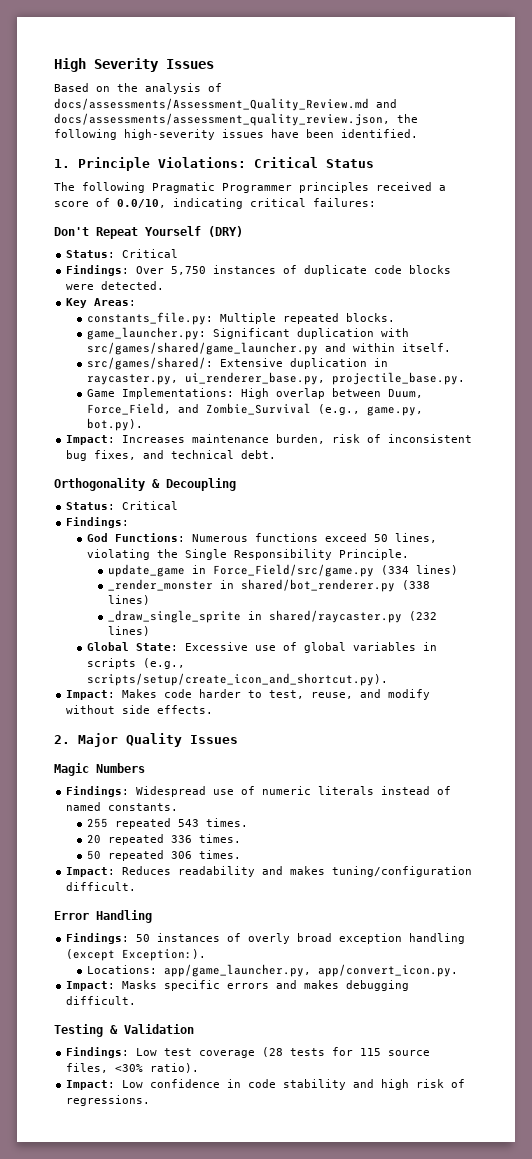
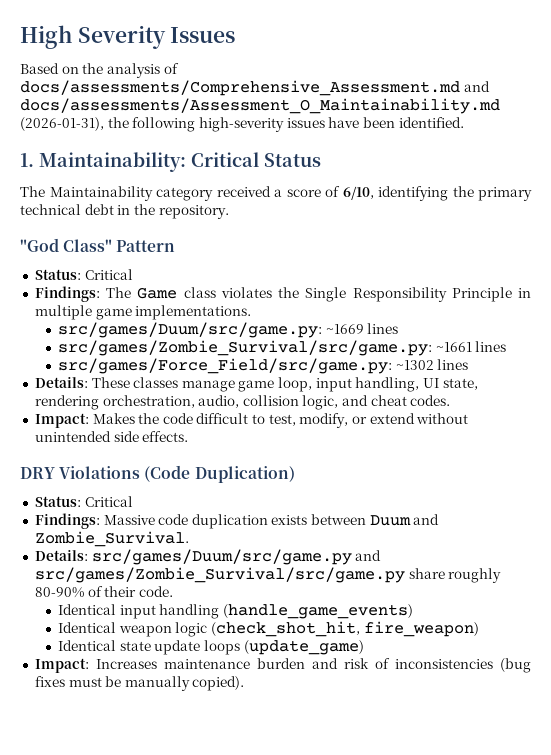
[54,98,397,111] [54,113,390,126] docs/assessments/Assessment_Quality_Review.md and docs/assessments/assessment_quality_review.json, -> [20,80,490,96] [20,98,500,114] [20,117,104,131] docs/assessments/Comprehensive_Assessment.md and docs/assessments/Assessment_O_Maintainability.md (2026-01-31),
[78,157,246,171] Principle Violations: -> [39,152,186,172] Maintainability:
[82,182,446,193] [54,198,376,209] [54,226,243,239] [66,249,179,258] [66,265,452,276] [66,281,165,290] [66,298,137,308] [86,312,395,325] [86,327,409,340] [86,342,451,355] [86,357,388,370] [86,372,465,385] [86,388,423,399] [86,403,423,416] [86,418,143,431] [66,434,473,445] [66,450,277,461] [54,478,236,491] [66,501,179,510] [66,517,130,528] [86,533,437,543] [86,549,409,560] [107,564,458,577] [107,579,430,592] [107,595,150,605] [107,610,437,623] [107,626,150,636] [86,642,437,653] [86,658,185,669] [86,673,388,686] [66,689,431,700] [66,705,214,714] [54,733,238,747] [54,763,145,776] [66,786,452,797] [66,802,179,811] [86,818,248,829] [86,834,241,845] [86,850,241,861] [66,866,473,877] [66,882,137,891] [54,910,152,923] [66,933,466,944] [66,949,207,961] [86,964,458,977] [66,980,410,991] [66,996,137,1005] [54,1024,194,1037] [66,1047,431,1058] [66,1063,200,1073] [66,1079,466,1090] [66,1095,151,1106] following Pragmatic Programmer principles received a score of 0.0/10, indicating critical failures: // Don't Repeat Yourself (DRY) // Status: Critical // Findings: Over 5,750 instances of duplicate code blocks were detected. // Key Areas: // constants_file.py: Multiple repeated blocks. // game_launcher.py: Significant duplication with src/games/shared/game_launcher.py and within itself. // src/games/shared/: Extensive duplication in raycaster.py, ui_renderer_base.py, projectile_base.py. // Game Implementations: High overlap between Duum, Force_Field, and Zombie_Survival (e.g., game.py, bot.py). // Impact: Increases maintenance burden, risk of inconsistent bug fixes, and technical debt. // Orthogonality & Decoupling // Status: Critical // Findings: // God Functions: Numerous functions exceed 50 lines, violating the Single Responsibility Principle. // update_game in Force_Field/src/game.py (334 lines) // _render_monster in shared/bot_renderer.py (338 lines) // _draw_single_sprite in shared/raycaster.py (232 lines) // Global State: Excessive use of global variables in scripts (e.g., scripts/setup/create_icon_and_shortcut.py). // Impact: Makes code harder to test, reuse, and modify without side effects. // 2. Major Quality Issues // Magic Numbers // Findings: Widespread use of numeric literals instead of named constants. // 255 repeated 543 times. // 20 repeated 336 times. // 50 repeated 306 times. // Impact: Reduces readability and makes tuning/configuration difficult. // Error Handling // Findings: 50 instances of overly broad exception handling (except Exception:). // Locations: app/game_launcher.py, app/convert_icon.py. // Impact: Masks specific errors and makes debugging difficult. // Testing & Validation // Findings: Low test coverage (28 tests for 115 source files, <30% ratio). // Impact: Low confidence in code stability and high risk of regressions. -> [49,186,532,201] [20,204,229,219] [20,238,176,252] [34,269,133,280] [34,286,531,302] [34,305,252,320] [58,322,399,338] [58,340,507,356] [58,358,469,374] [34,377,478,392] [34,395,451,410] [34,413,469,428] [34,431,189,442] [20,465,295,483] [34,496,133,507] [34,513,440,529] [34,531,189,547] [34,549,382,565] [34,567,502,583] [34,586,173,598] [58,604,414,619] [58,621,479,637] [58,640,364,655] [34,658,531,673] [34,676,245,691] Maintainability category received a score of 6/10, identifying the primary technical debt in the repository. // "God Class" Pattern // Status: Critical // Findings: The Game class violates the Single Responsibility Principle in multiple game implementations. // src/games/Duum/src/game.py: ~1669 lines // src/games/Zombie_Survival/src/game.py: ~1661 lines // src/games/Force_Field/src/game.py: ~1302 lines // Details: These classes manage game loop, input handling, UI state, rendering orchestration, audio, collision logic, and cheat codes. // Impact: Makes the code difficult to test, modify, or extend without unintended side effects. // DRY Violations (Code Duplication) // Status: Critical // Findings: Massive code duplication exists between Duum and Zombie_Survival. // Details: src/games/Duum/src/game.py and src/games/Zombie_Survival/src/game.py share roughly 80-90% of their code. // Identical input handling (handle_game_events) // Identical weapon logic (check_shot_hit, fire_weapon) // Identical state update loops (update_game) // Impact: Increases maintenance burden and risk of inconsistencies (bug fixes must be manually copied).

